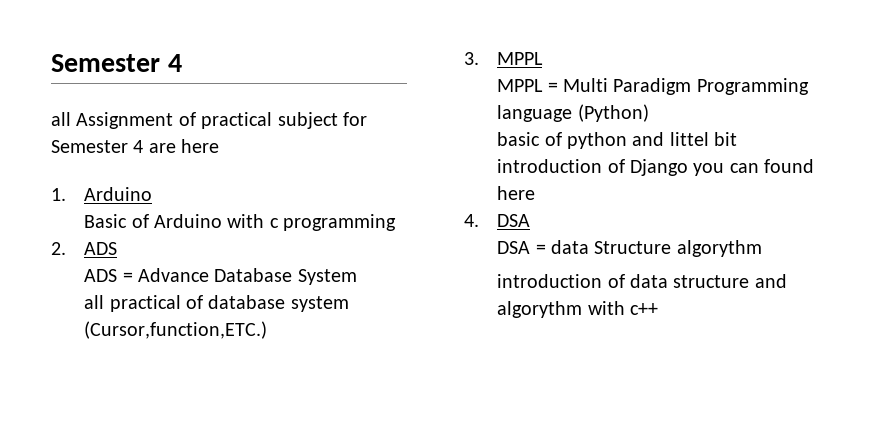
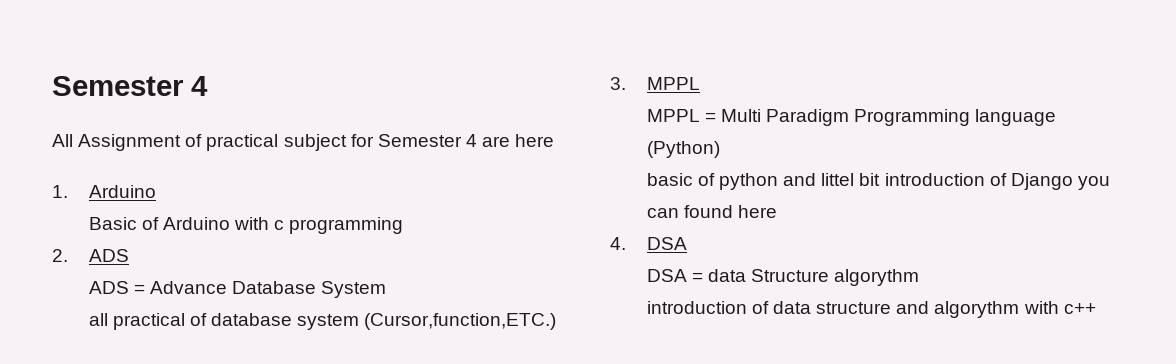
[51,112,71,126] all -> [52,134,73,147] All

